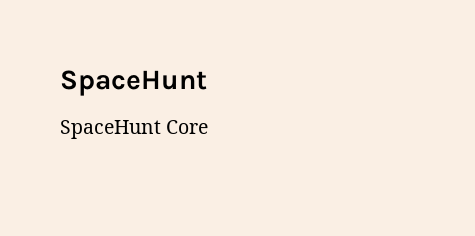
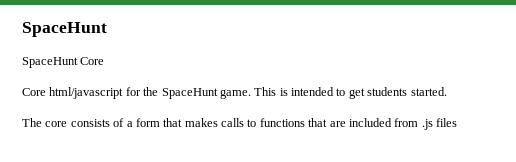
(209, 127) none -> [22,87,447,99] [22,118,457,130] // Core html/javascript for the SpaceHunt game. This is intended to get students started. // The core consists of a form that makes calls to functions that are included from .js files

